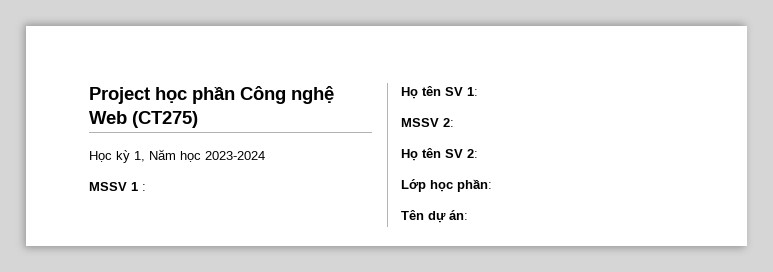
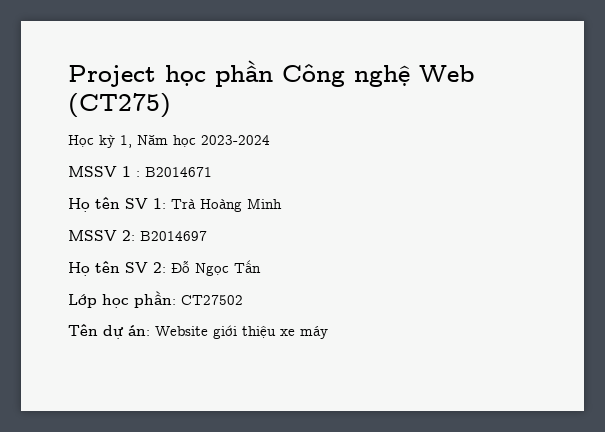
(146, 187) none -> [145,167,212,177] B2014671
(478, 91) none -> [171,198,282,212] Trà Hoàng Minh
(454, 122) none -> [140,231,207,241] B2014697
(478, 153) none -> [171,260,261,276] Đỗ Ngọc Tấn
(492, 185) none -> [181,295,243,305] CT27502
(468, 215) none -> [155,325,328,339] Website giới thiệu xe máy

